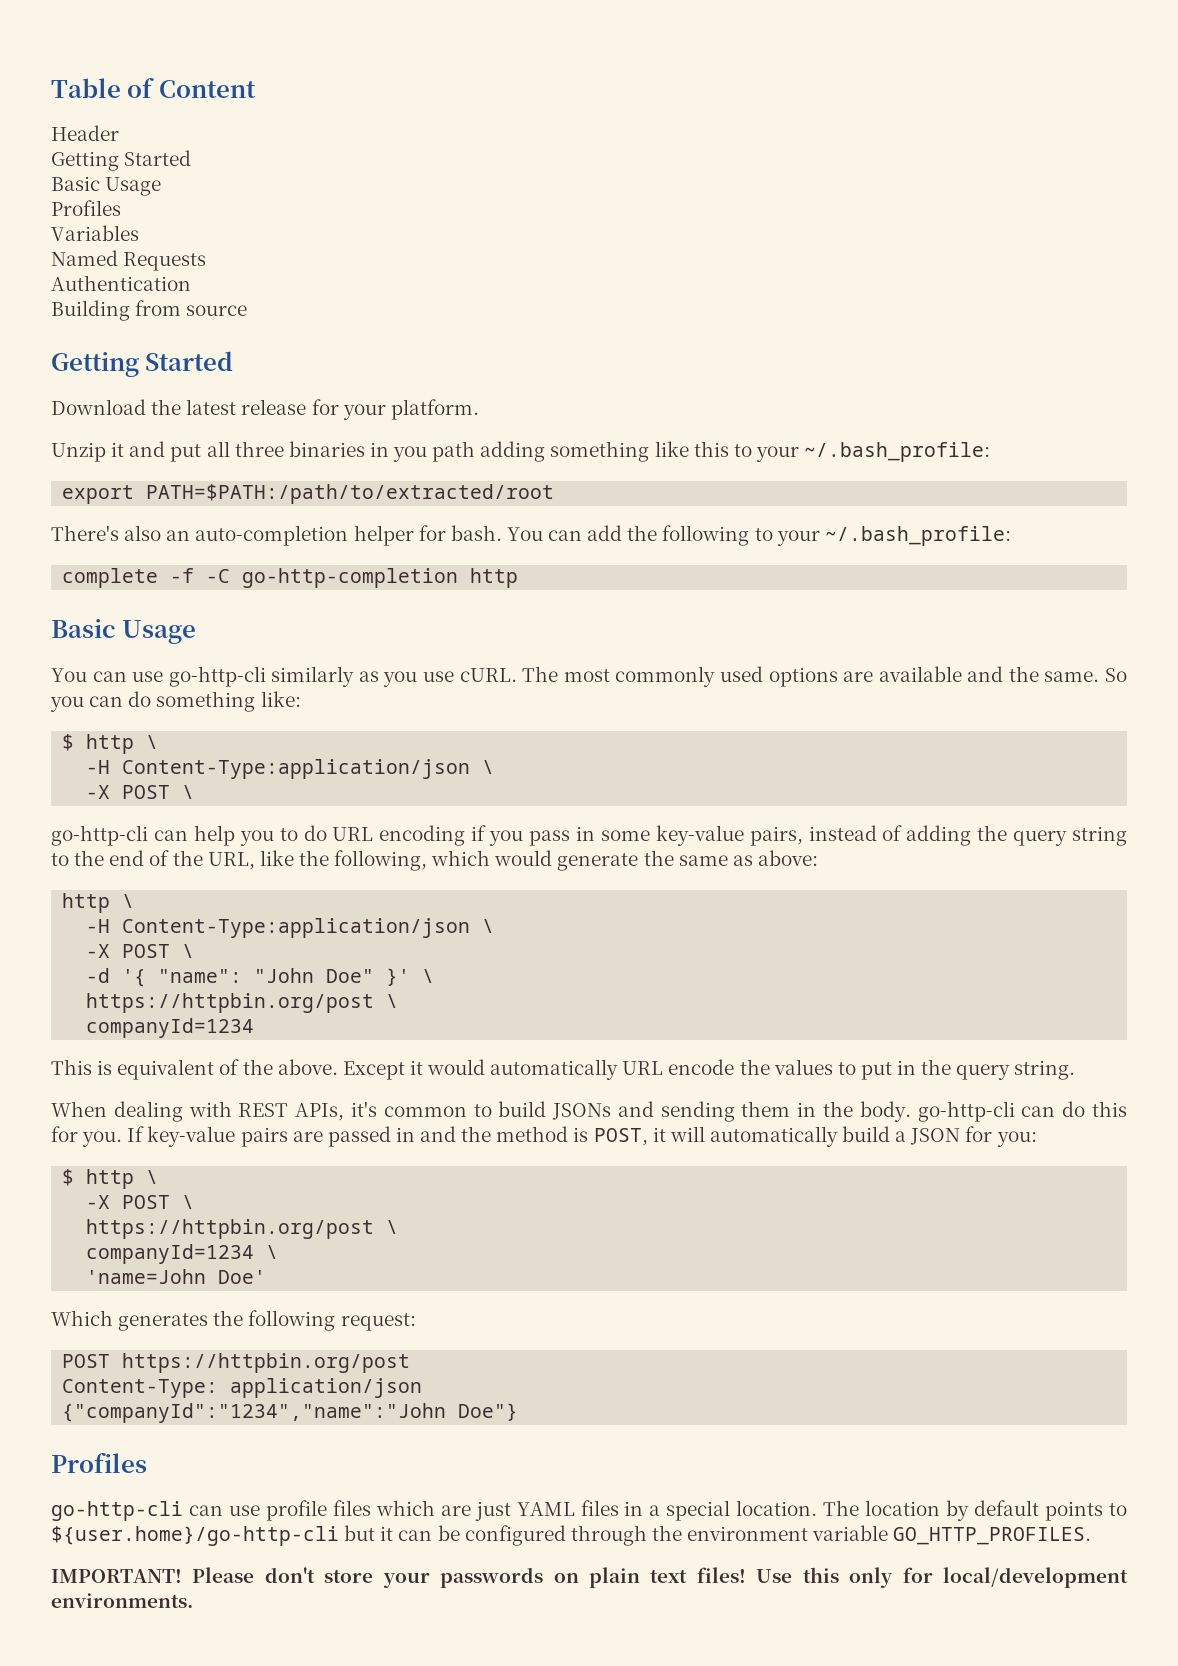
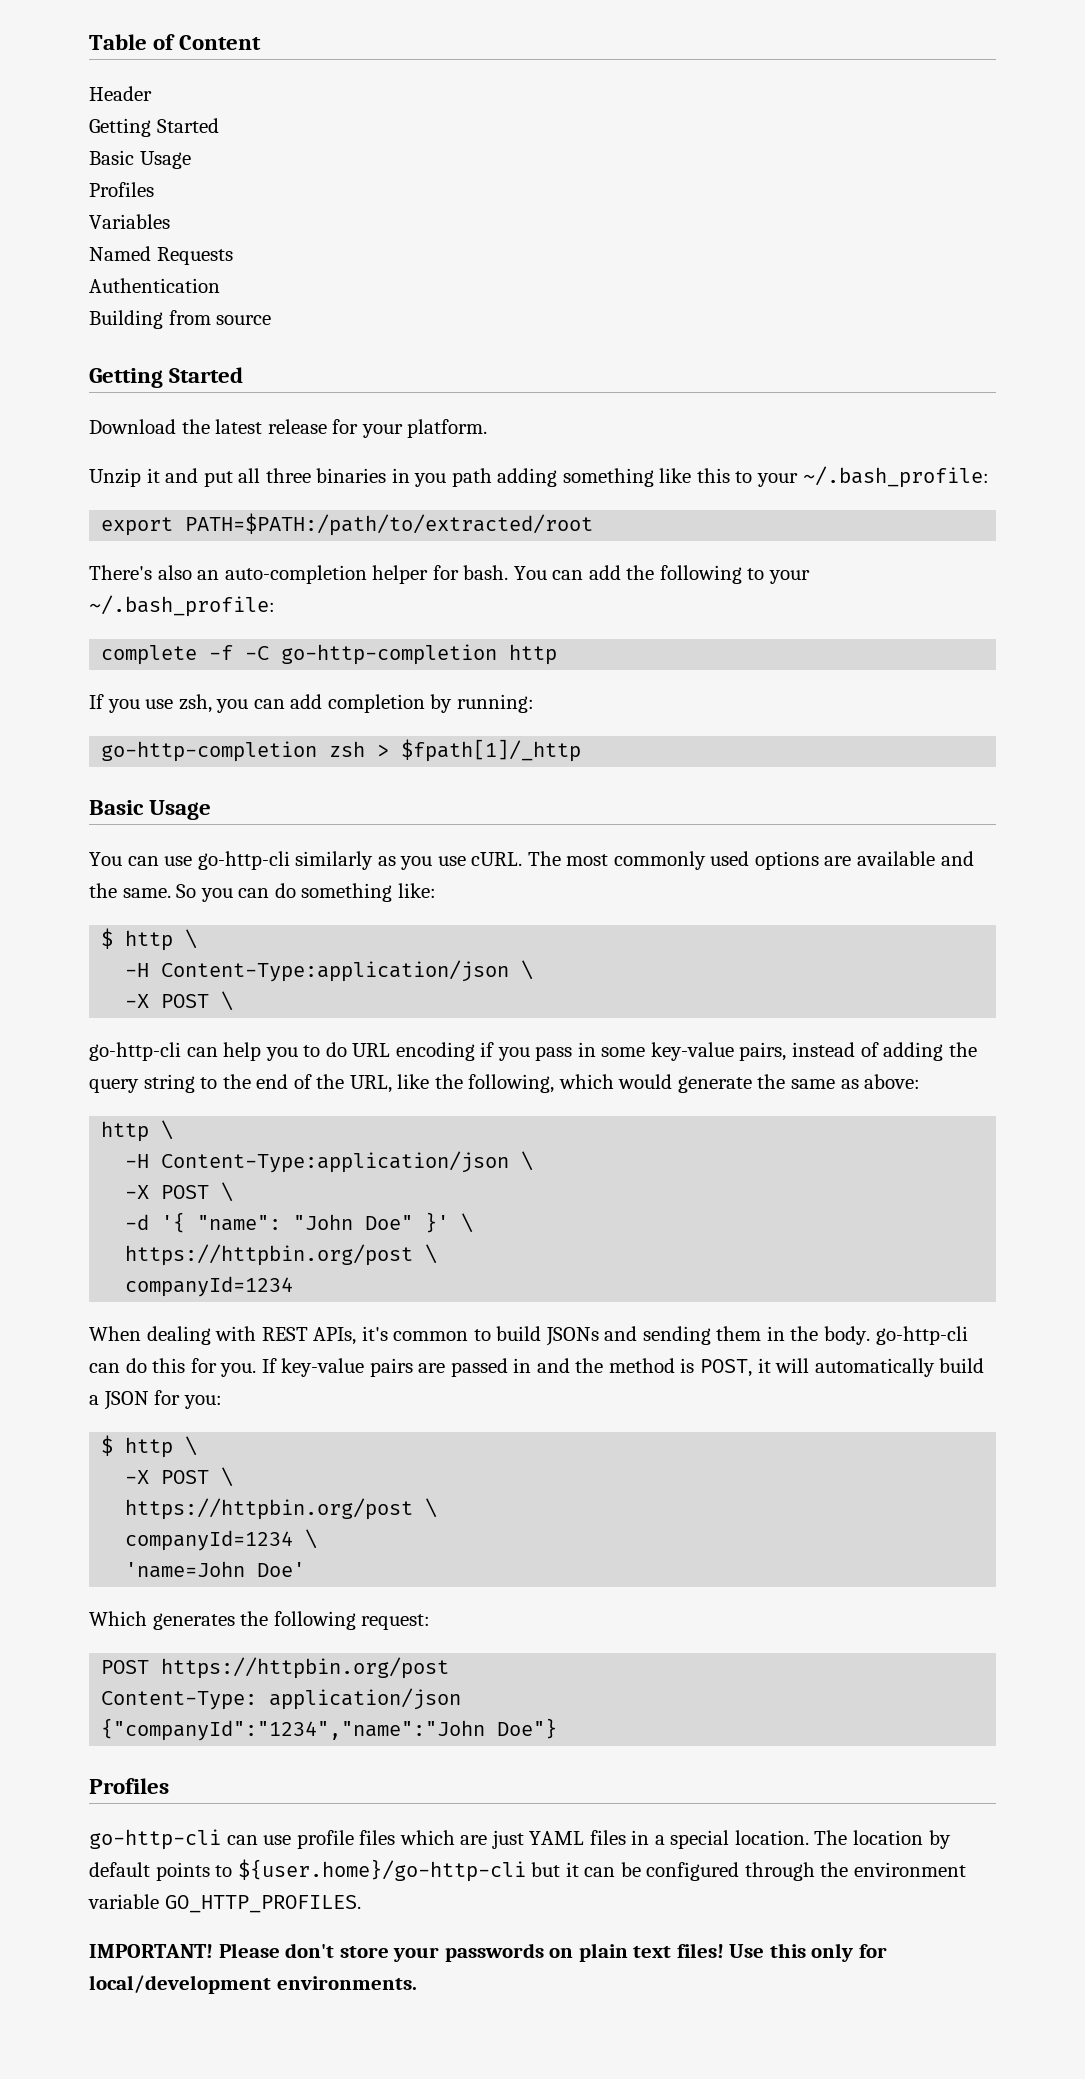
(519, 578) none -> [89,694,534,713] [101,739,582,762] // If you use zsh, you can add completion by running: // go-http-completion zsh > $fpath[1]/_http
[51,1059,1076,1080] // This is equivalent of the above. Except it would automatically URL encode the values to put in the query string. -> (294, 1286) none

